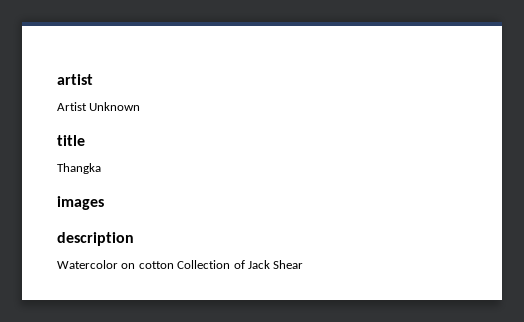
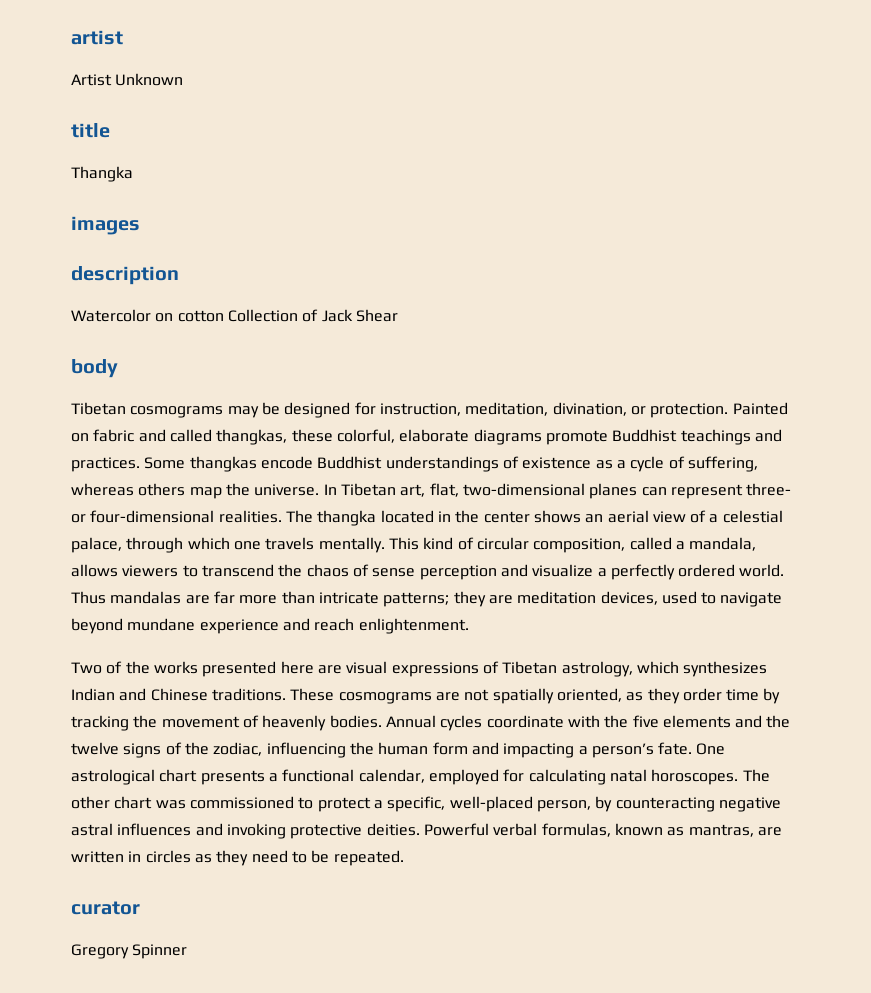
(304, 264) none -> [71,359,118,378] [71,402,788,418] [71,429,782,445] [71,456,758,472] [71,483,792,499] [71,510,783,526] [71,537,757,553] [71,564,785,580] [71,591,783,607] [71,618,469,634] [71,661,768,677] [71,688,781,704] [71,715,791,731] [71,742,726,758] [71,769,770,785] [71,796,781,812] [71,823,782,839] [71,850,404,866] [71,901,140,915] [71,944,188,959] // body // Tibetan cosmograms may be designed for instruction, meditation, divination, or protection. Painted on fabric and called thangkas, these colorful, elaborate diagrams promote Buddhist teachings and practices. Some thangkas encode Buddhist understandings of existence as a cycle of suffering, whereas others map the universe. In Tibetan art, flat, two-dimensional planes can represent three- or four-dimensional realities. The thangka located in the center shows an aerial view of a celestial palace, through which one travels mentally. This kind of circular composition, called a mandala, allows viewers to transcend the chaos of sense perception and visualize a perfectly ordered world. Thus mandalas are far more than intricate patterns; they are meditation devices, used to navigate beyond mundane experience and reach enlightenment. // Two of the works presented here are visual expressions of Tibetan astrology, which synthesizes Indian and Chinese traditions. These cosmograms are not spatially oriented, as they order time by tracking the movement of heavenly bodies. Annual cycles coordinate with the five elements and the twelve signs of the zodiac, influencing the human form and impacting a person’s fate. One astrological chart presents a functional calendar, employed for calculating natal horoscopes. The other chart was commissioned to protect a specific, well-placed person, by counteracting negative astral influences and invoking protective deities. Powerful verbal formulas, known as mantras, are written in circles as they need to be repeated. // curator // Gregory Spinner

